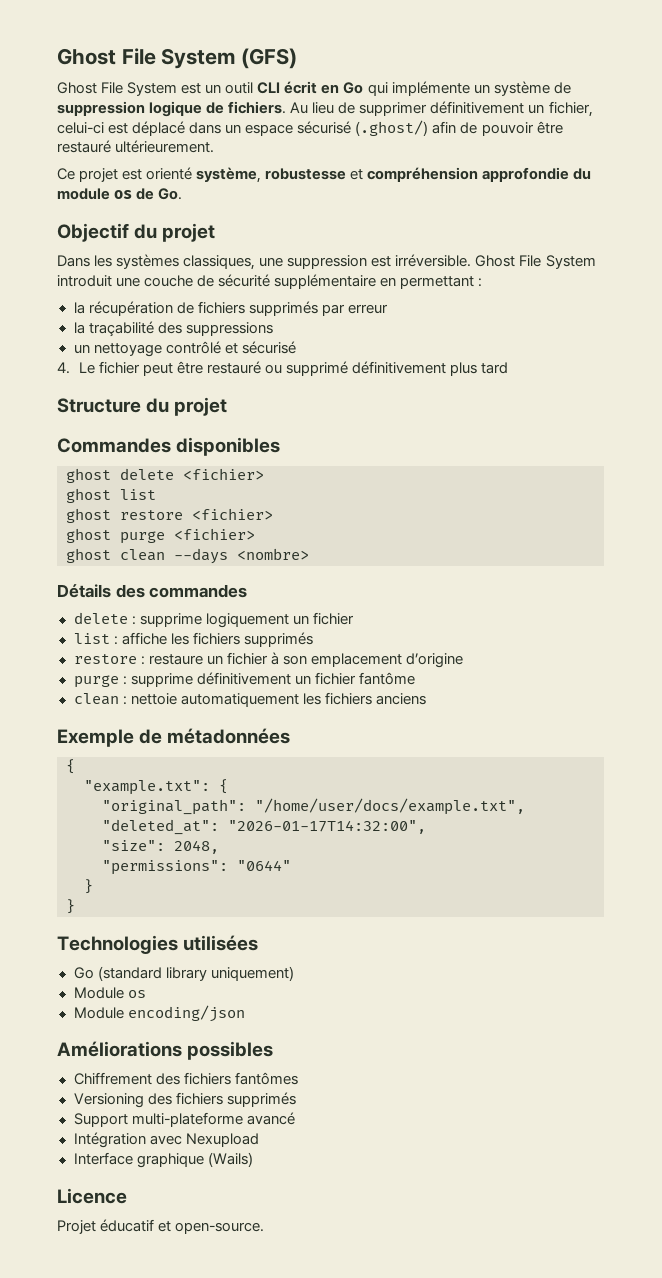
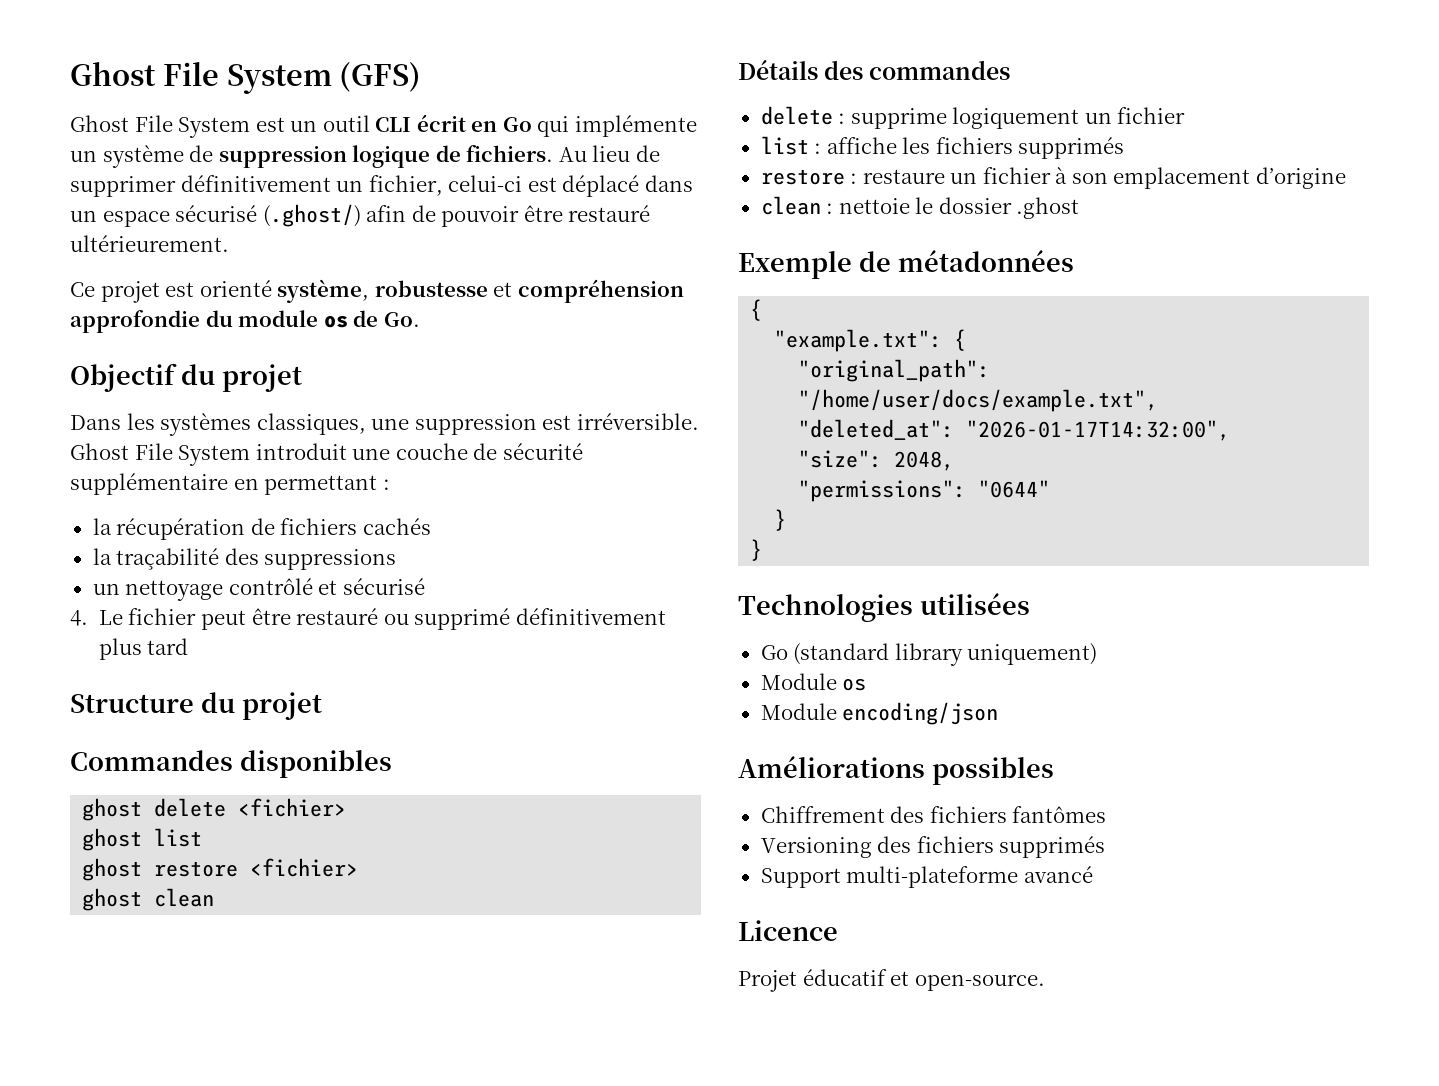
[248,301,388,316] supprimés par erreur -> [362,518,431,535] cachés
[66,528,255,544] // ghost purge <fichier> -> (359, 867) none
[174,548,309,564] --days <nombre> -> (215, 897) none
[73,672,415,688] // purge : supprime définitivement un fichier fantôme -> (1346, 178) none
[180,692,426,707] automatiquement les fichiers anciens -> [915,197,1080,219] le dossier .ghost
[73,1132,259,1148] [73,1152,253,1168] // Intégration avec Nexupload // Interface graphique (Wails) -> (1093, 874) none

